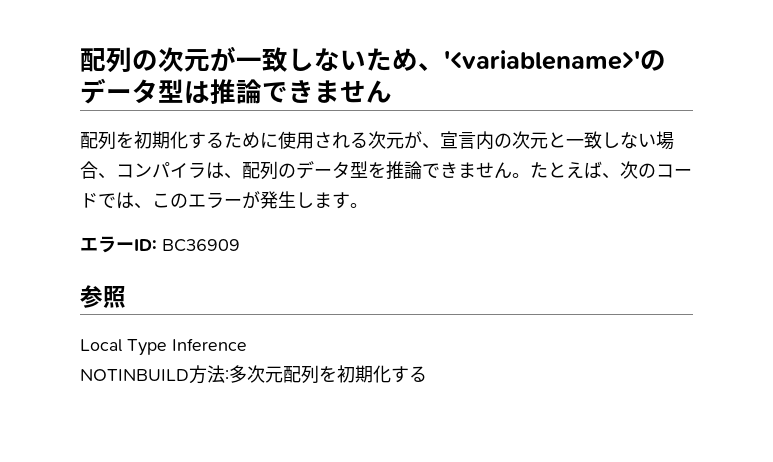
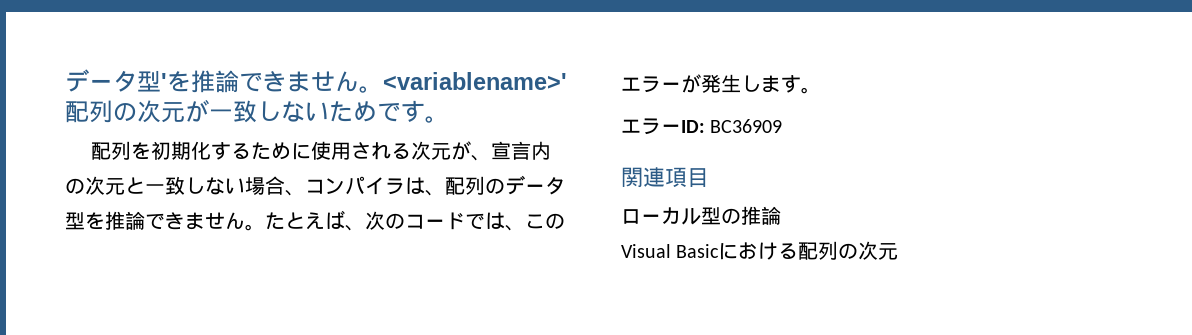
(80, 60) none -> [65,69,567,93] データ型'を推論できません。<variablename>'
[418,50,666,71] [80,78,392,104] 、'<variablename>'のデータ型は推論できません -> [377,100,449,123] です。
[80,285,126,308] [80,338,247,356] [80,365,427,384] 参照 // Local Type Inference // NOTINBUILD方法:多次元配列を初期化する -> [621,167,709,188] [621,206,781,225] [621,241,899,260] 関連項目 // ローカル型の推論 // Visual Basicにおける配列の次元

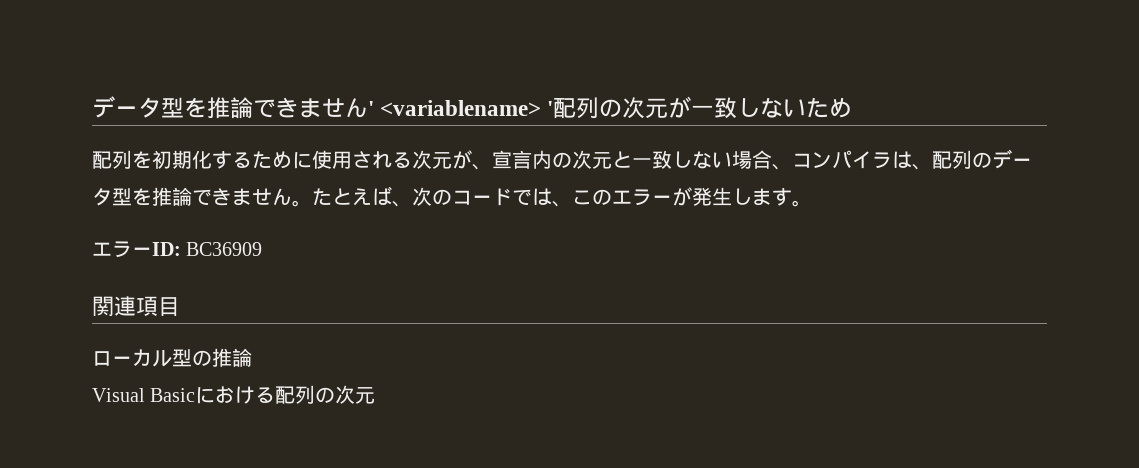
[65,69,567,93] データ型'を推論できません。<variablename>' -> [92,96,554,119] データ型を推論できません' <variablename> '
[377,100,449,123] です。 -> (853, 107) none

